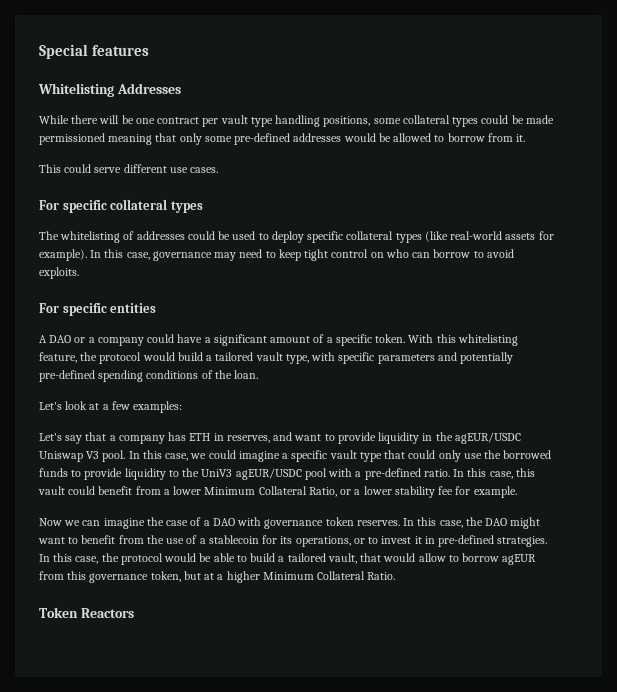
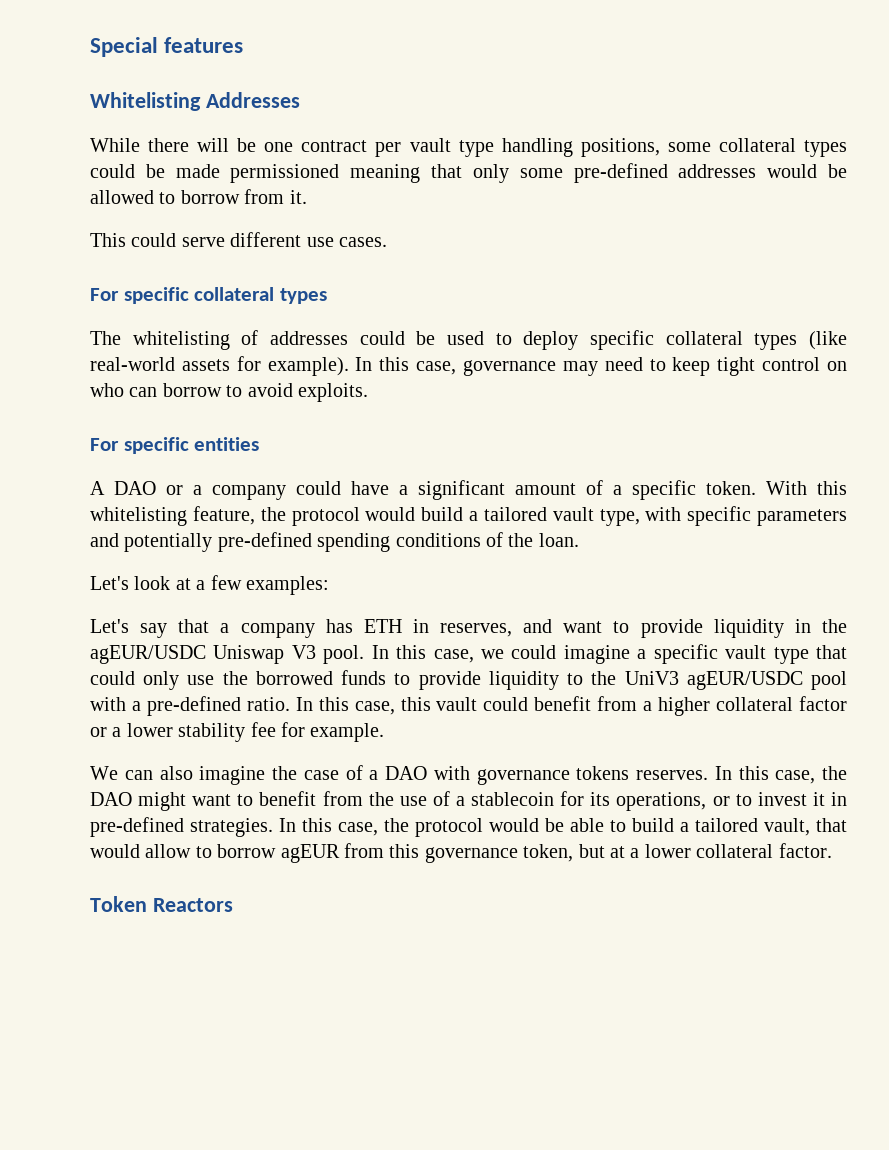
[173,486,337,497] lower Minimum Collateral Ratio, -> [658,696,847,716] higher collateral factor
[39,518,101,526] Now we can -> [90,766,193,780] We can also
[325,517,354,526] token -> [576,766,630,780] tokens
[226,571,396,583] higher Minimum Collateral Ratio. -> [644,843,832,858] lower collateral factor.

